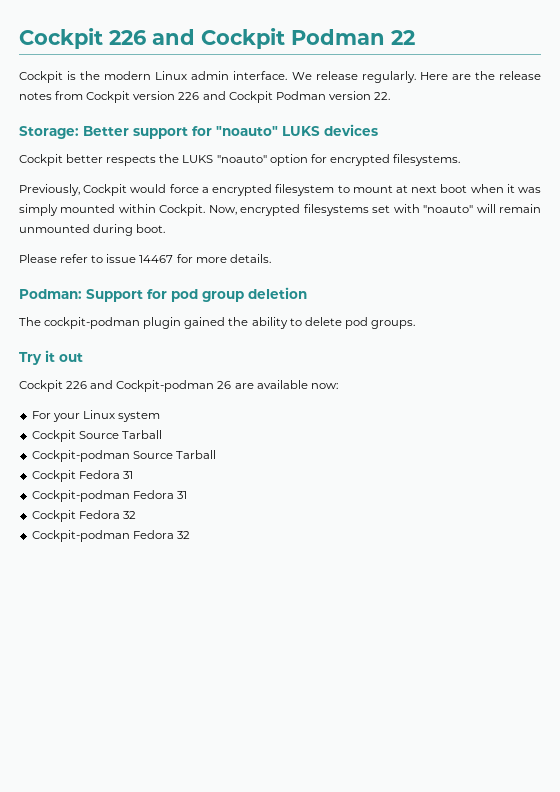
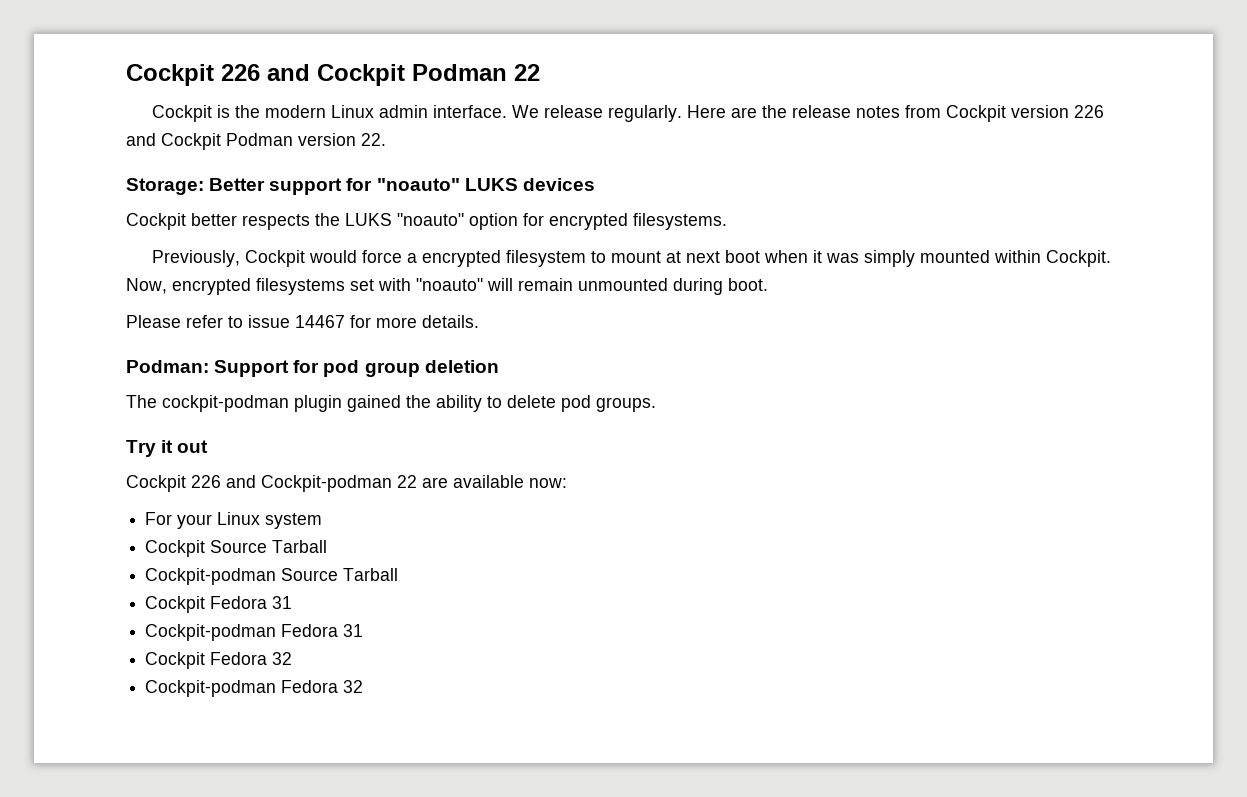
[217,381,232,389] 26 -> [397,475,417,488] 22

